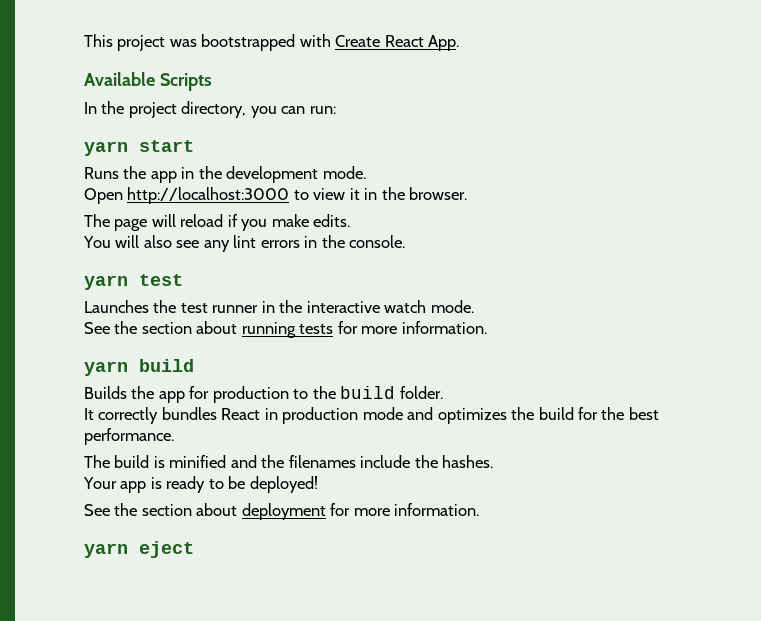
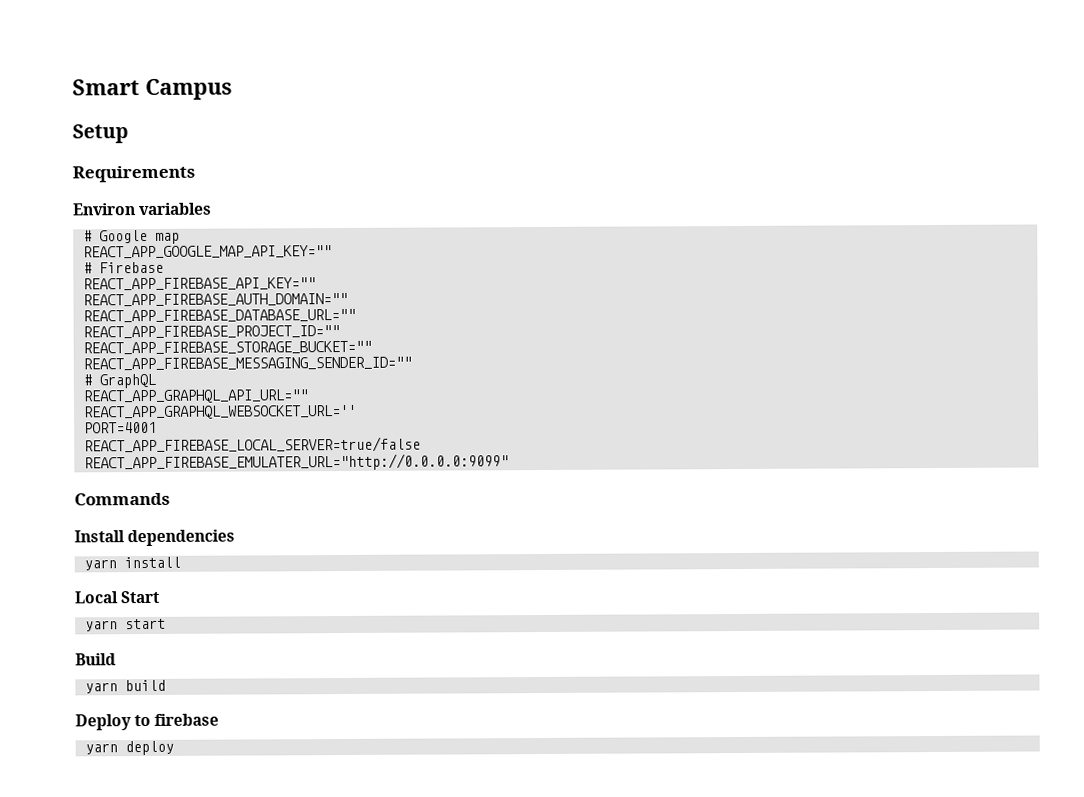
[84,34,460,51] [84,72,212,91] [84,101,336,118] [84,140,194,156] [84,166,366,183] [84,187,468,204] [84,214,351,231] [83,235,406,252] [84,274,183,290] [84,300,474,313] [84,321,487,338] [84,359,194,376] [84,386,443,403] [84,407,659,424] [84,428,174,445] [84,455,494,468] [83,476,318,493] [84,503,480,520] [84,541,194,558] This project was bootstrapped with Create React App. // Available Scripts // In the project directory, you can run: // yarn start // Runs the app in the development mode. // Open http://localhost:3000 to view it in the browser. // The page will reload if you make edits. // You will also see any lint errors in the console. // yarn test // Launches the test runner in the interactive watch mode. // See the section about running tests for more information. // yarn build // Builds the app for production to the build folder. // It correctly bundles React in production mode and optimizes the build for the best performance. // The build is minified and the filenames include the hashes. // Your app is ready to be deployed! // See the section about deployment for more information. // yarn eject -> [72,78,232,101] [72,124,129,144] [72,165,195,183] [73,202,213,216] [83,229,181,244] [83,245,333,259] [83,261,165,274] [83,277,317,291] [83,292,349,307] [83,308,357,323] [83,325,341,339] [83,340,373,355] [83,356,413,371] [83,373,157,389] [83,389,310,404] [84,404,358,420] [84,421,158,434] [84,436,422,454] [84,453,510,472] [74,492,170,506] [74,529,236,547] [84,556,182,571] [74,590,161,604] [85,618,167,632] [75,653,116,666] [85,679,167,694] [75,713,220,731] [85,740,175,756] Smart Campus // Setup // Requirements // Environ variables // # Google map // REACT_APP_GOOGLE_MAP_API_KEY="" // # Firebase // REACT_APP_FIREBASE_API_KEY="" // REACT_APP_FIREBASE_AUTH_DOMAIN="" // REACT_APP_FIREBASE_DATABASE_URL="" // REACT_APP_FIREBASE_PROJECT_ID="" // REACT_APP_FIREBASE_STORAGE_BUCKET="" // REACT_APP_FIREBASE_MESSAGING_SENDER_ID="" // # GraphQL // REACT_APP_GRAPHQL_API_URL="" // REACT_APP_GRAPHQL_WEBSOCKET_URL='' // PORT=4001 // REACT_APP_FIREBASE_LOCAL_SERVER=true/false // REACT_APP_FIREBASE_EMULATER_URL="http://0.0.0.0:9099" // Commands // Install dependencies // yarn install // Local Start // yarn start // Build // yarn build // Deploy to firebase // yarn deploy

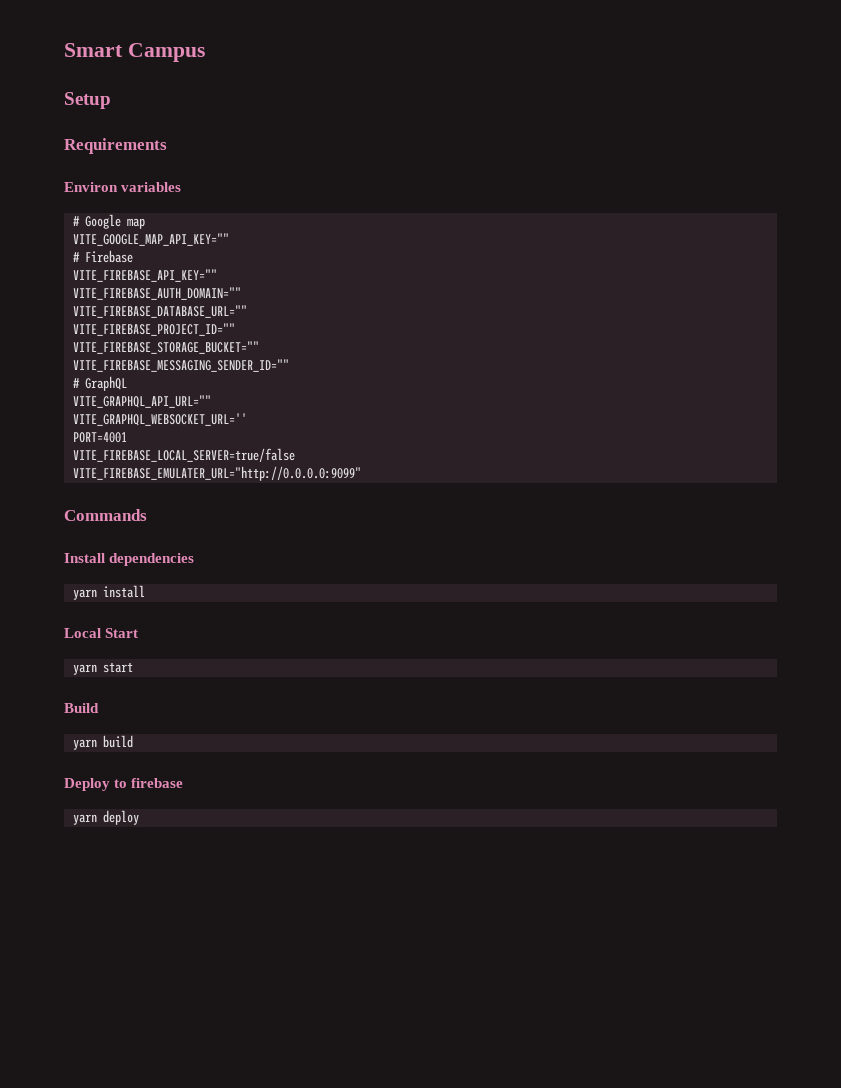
[83,245,333,259] REACT_APP_GOOGLE_MAP_API_KEY="" -> [72,233,229,246] VITE_GOOGLE_MAP_API_KEY=""
[83,277,317,291] [83,292,349,307] [83,308,357,323] [83,325,341,339] [83,340,373,355] [83,356,413,371] REACT_APP_FIREBASE_API_KEY="" // REACT_APP_FIREBASE_AUTH_DOMAIN="" // REACT_APP_FIREBASE_DATABASE_URL="" // REACT_APP_FIREBASE_PROJECT_ID="" // REACT_APP_FIREBASE_STORAGE_BUCKET="" // REACT_APP_FIREBASE_MESSAGING_SENDER_ID="" -> [72,269,217,282] [72,287,241,300] [72,305,247,318] [72,323,235,336] [72,341,259,354] [72,359,289,372] VITE_FIREBASE_API_KEY="" // VITE_FIREBASE_AUTH_DOMAIN="" // VITE_FIREBASE_DATABASE_URL="" // VITE_FIREBASE_PROJECT_ID="" // VITE_FIREBASE_STORAGE_BUCKET="" // VITE_FIREBASE_MESSAGING_SENDER_ID=""
[83,389,310,404] [84,404,358,420] REACT_APP_GRAPHQL_API_URL="" // REACT_APP_GRAPHQL_WEBSOCKET_URL='' -> [72,395,211,408] [72,413,247,426] VITE_GRAPHQL_API_URL="" // VITE_GRAPHQL_WEBSOCKET_URL=''
[84,436,422,454] [84,453,510,472] REACT_APP_FIREBASE_LOCAL_SERVER=true/false // REACT_APP_FIREBASE_EMULATER_URL="http://0.0.0.0:9099" -> [72,448,295,462] [72,466,361,481] VITE_FIREBASE_LOCAL_SERVER=true/false // VITE_FIREBASE_EMULATER_URL="http://0.0.0.0:9099"

